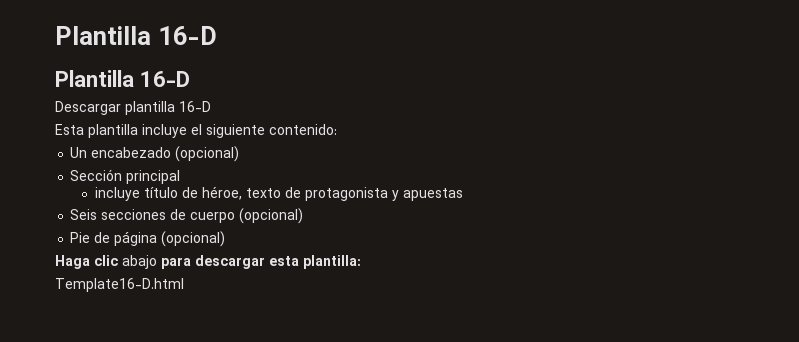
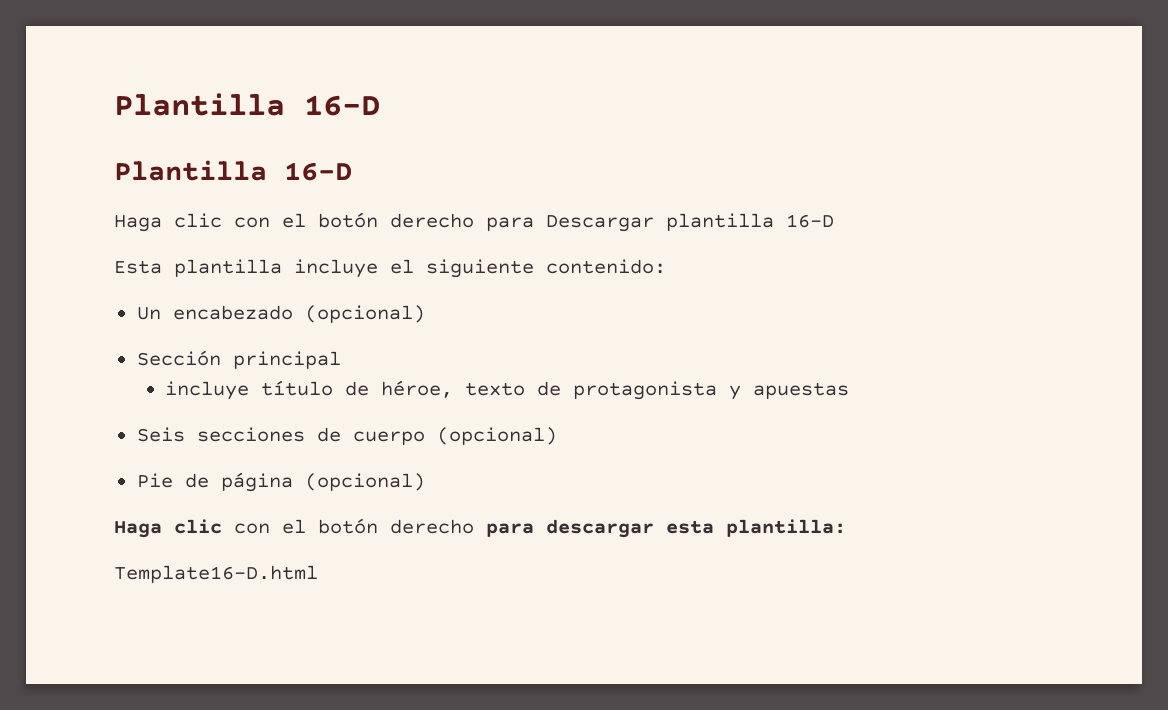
(190, 79) none -> [114,212,534,232] Haga clic con el botón derecho para
[122,255,157,269] abajo -> [234,518,474,534] con el botón derecho

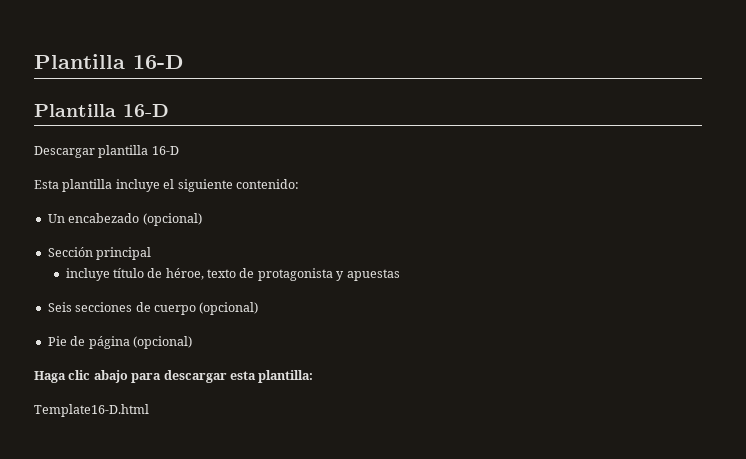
[114,212,534,232] Haga clic con el botón derecho para -> (169, 110) none
[234,518,474,534] con el botón derecho -> [93,370,128,383] abajo

